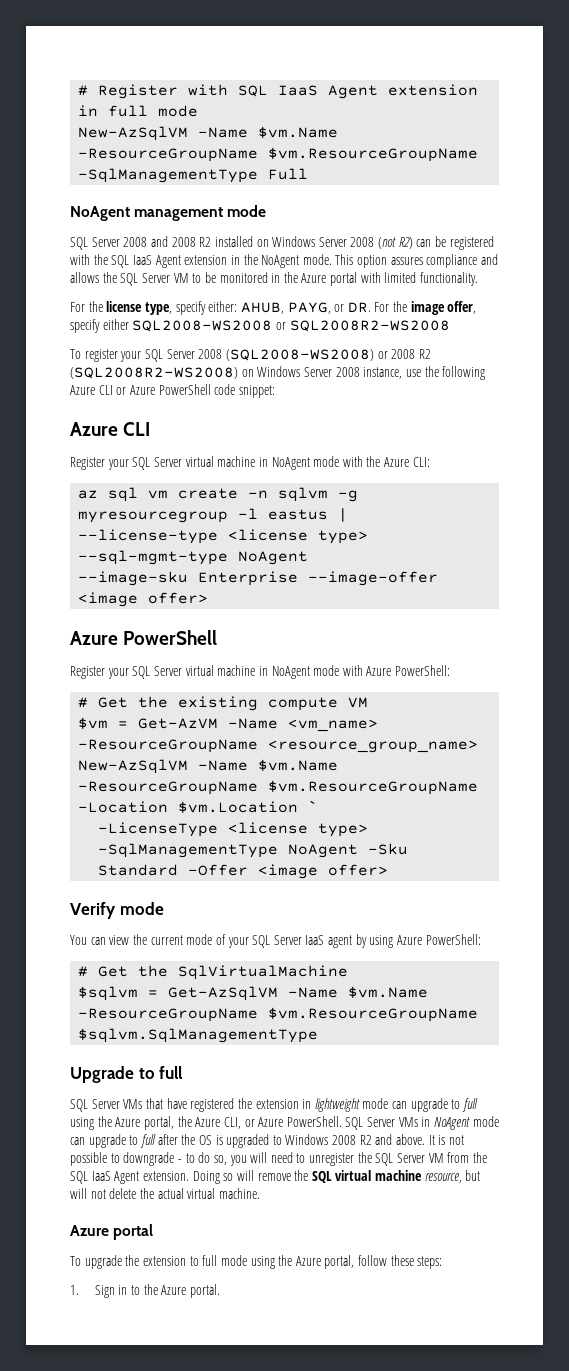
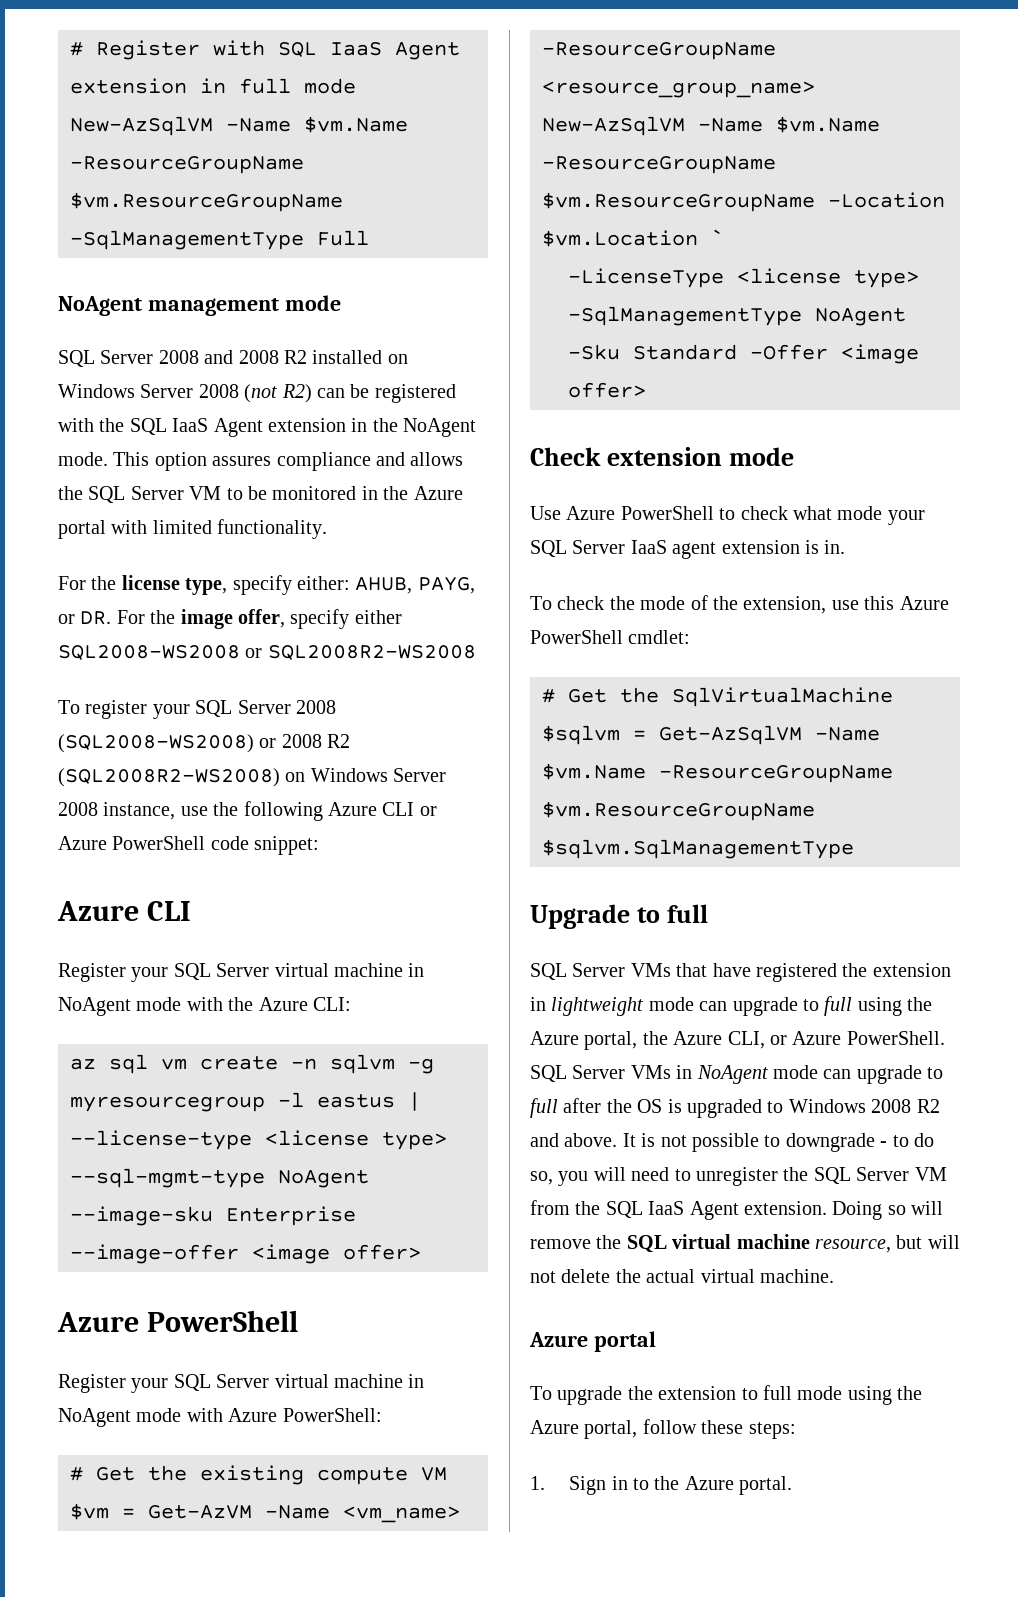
[70,902,164,919] [70,934,226,945] Verify mode // You can view the current mode of -> [530,447,794,466] [530,506,883,520] Check extension mode // Use Azure PowerShell to check what mode
[355,934,481,948] by using Azure PowerShell: -> [721,540,846,554] [530,595,949,614] [530,630,691,644] extension is in. // To check the mode of the extension, use this Azure PowerShell cmdlet:

